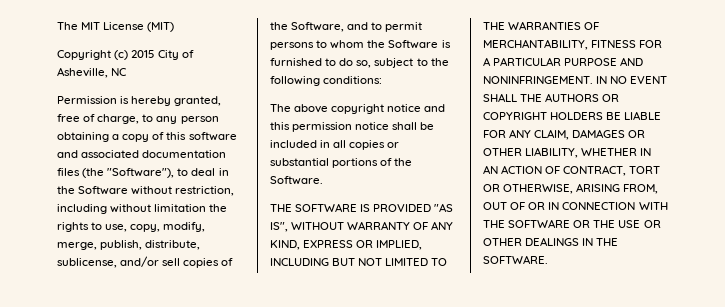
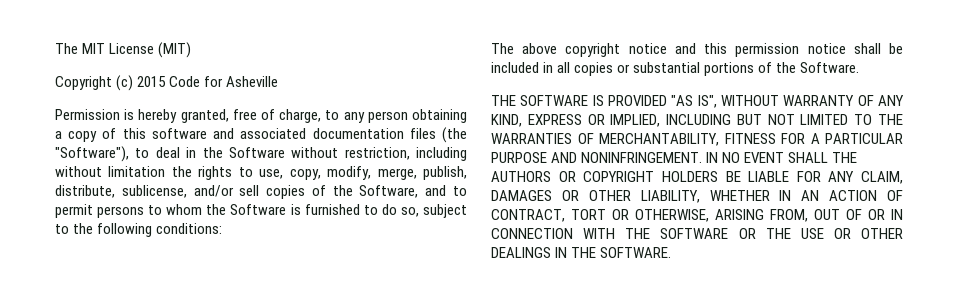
[158,50,195,60] [57,67,127,78] City of Asheville, NC -> [169,76,279,87] Code for Asheville

